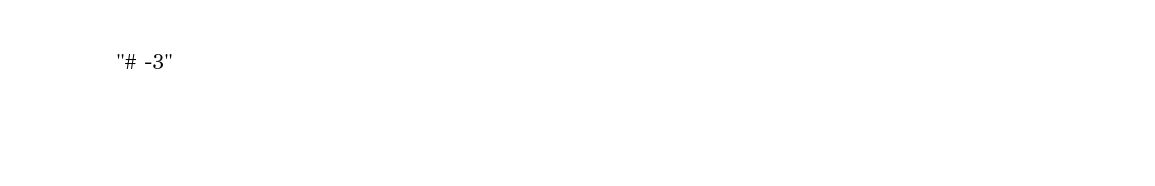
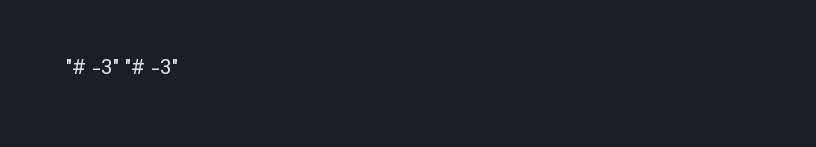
[116,54,173,69] "# -3" -> [66,59,178,74] "# -3" "# -3"

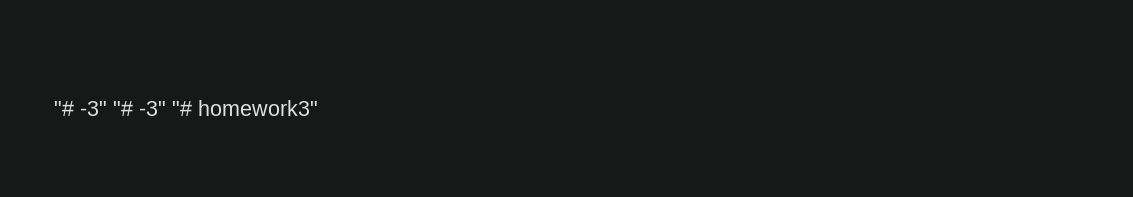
(178, 66) none -> [172,100,318,116] "# homework3"

